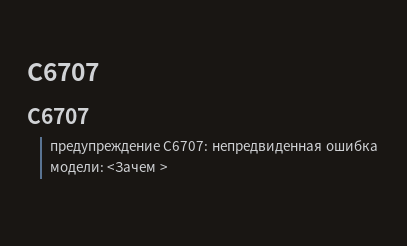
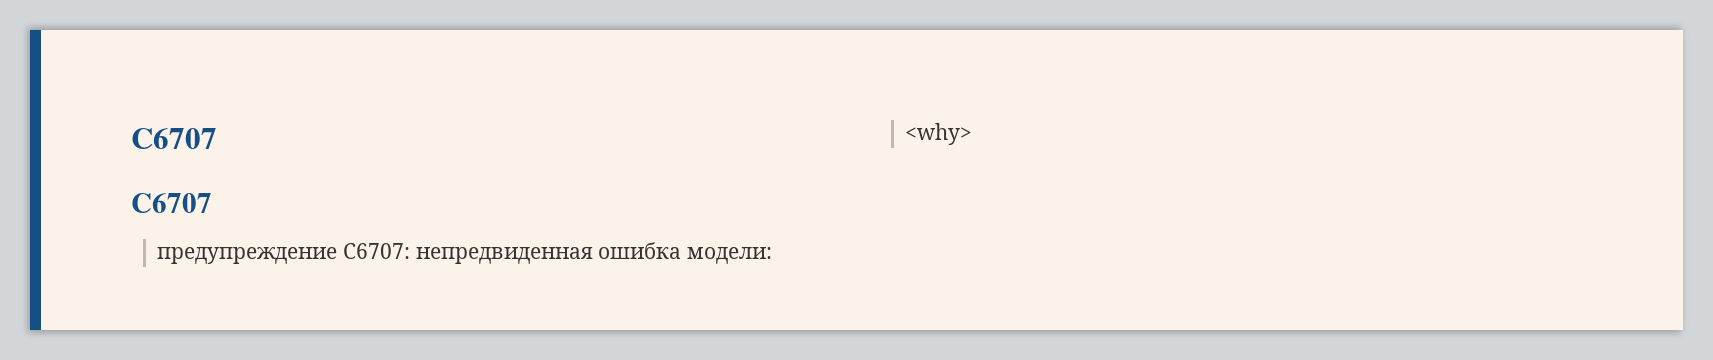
[107,162,168,172] <Зачем > -> [905,123,973,145] <why>

